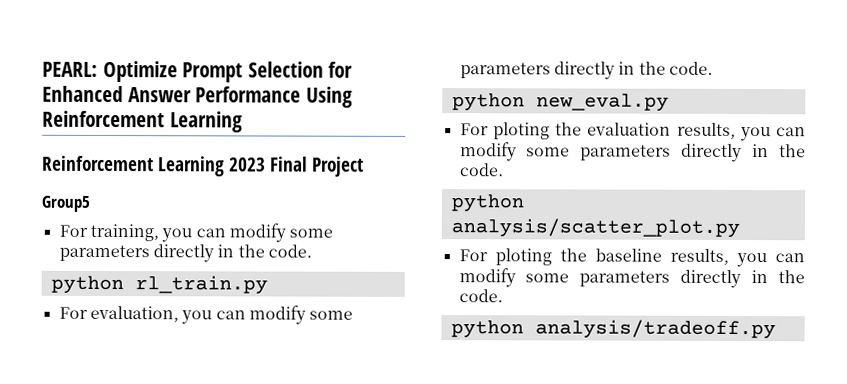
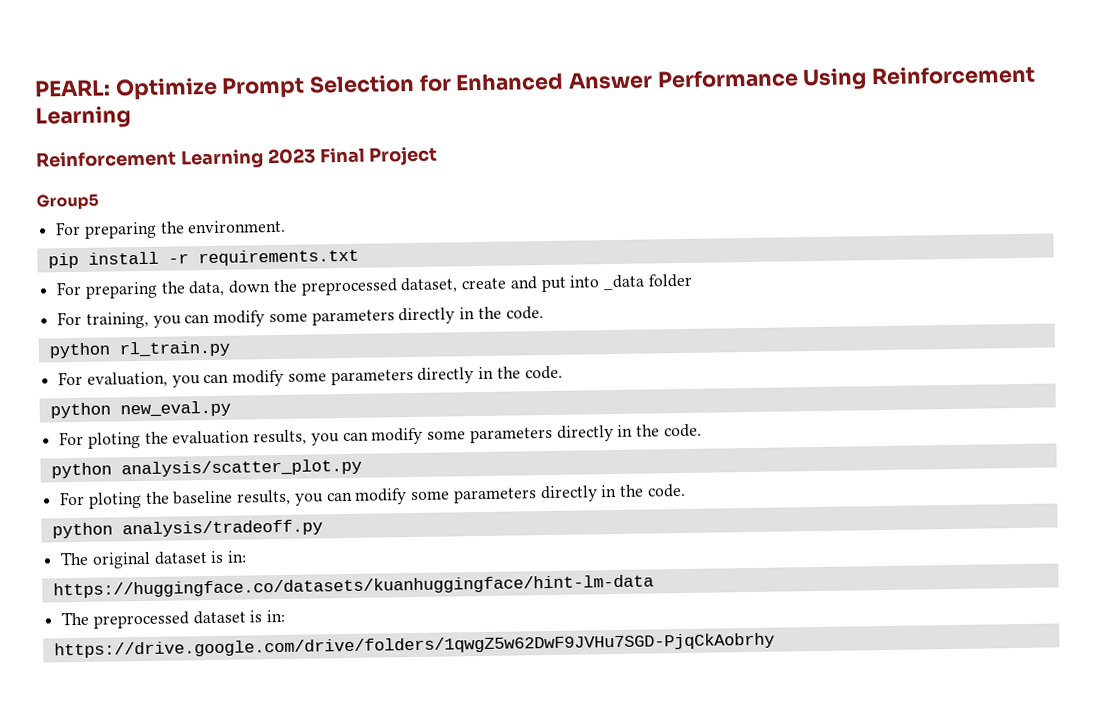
(90, 203) none -> [55,219,287,239] [47,248,359,269] [56,273,692,299] // For preparing the environment. // pip install -r requirements.txt // For preparing the data, down the preprocessed dataset, create and put into _data folder
(776, 329) none -> [60,550,248,569] [52,574,654,599] [61,609,286,629] [53,632,775,659] // The original dataset is in: // https://huggingface.co/datasets/kuanhuggingface/hint-lm-data // The preprocessed dataset is in: // https://drive.google.com/drive/folders/1qwgZ5w62DwF9JVHu7SGD-PjqCkAobrhy

